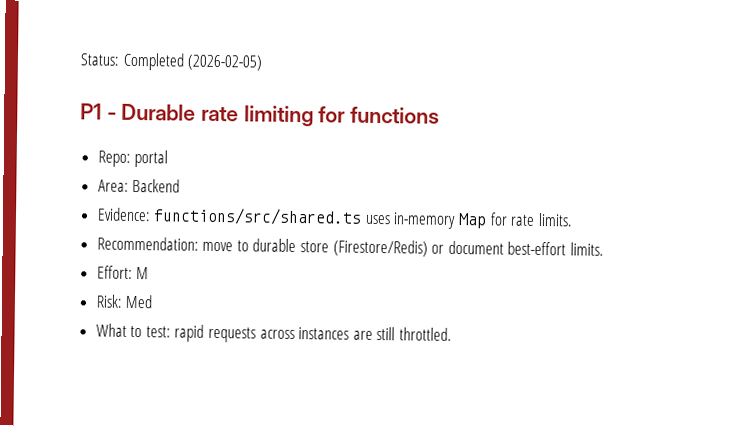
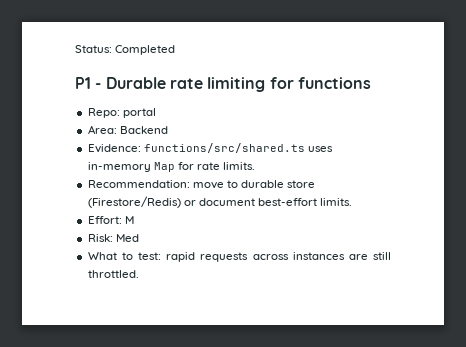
[187,54,263,71] (2026-02-05) -> (176, 50) none

